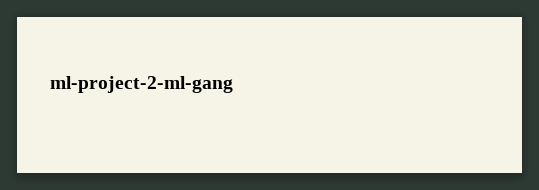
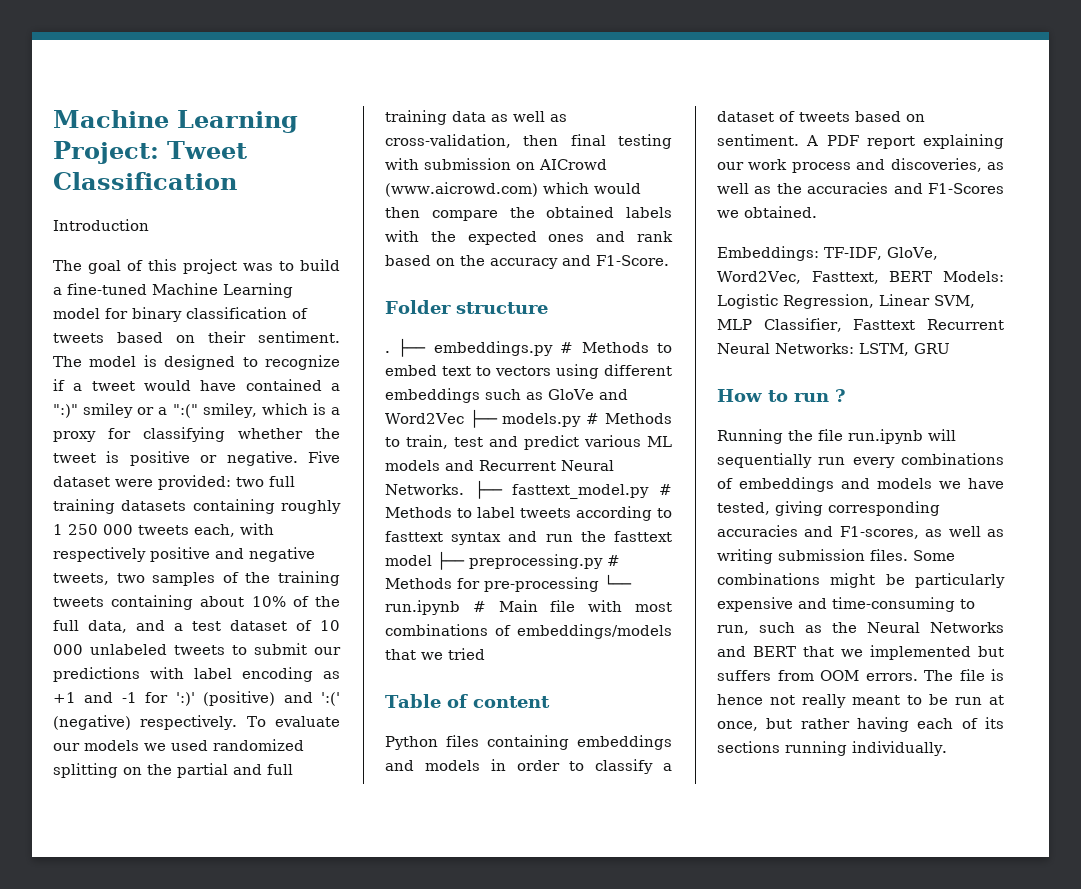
[50,76,233,93] ml-project-2-ml-gang -> [53,110,298,133] [53,141,247,164] [53,172,237,190] [53,219,149,231] [53,259,340,274] [53,283,293,298] [53,307,308,322] [53,331,340,343] [53,355,340,370] [53,379,340,391] [53,403,340,418] [53,427,340,442] [53,451,340,466] [53,475,295,490] [53,499,341,514] [53,523,274,537] [53,547,315,562] [53,571,340,586] [53,595,340,610] [53,620,340,633] [53,643,341,655] [53,667,340,682] [53,691,340,706] [53,715,340,730] [53,739,304,751] [53,763,293,778] [385,110,567,125] [385,134,672,149] [385,158,607,170] [385,182,641,197] [385,206,672,221] [385,230,673,245] [385,255,669,269] [385,300,548,314] [385,338,672,357] [385,364,672,379] [385,388,628,403] [385,409,672,428] [385,435,672,450] [385,460,614,471] [385,480,672,499] [385,506,672,521] [385,531,672,545] [385,551,620,570] [385,574,632,592] [385,600,672,615] [385,624,672,639] [385,648,485,660] [385,694,550,708] [385,735,672,750] [385,759,672,774] [717,111,925,122] [717,134,1004,149] [717,158,1004,173] [717,182,1004,194] [717,206,817,218] [717,246,938,261] [717,271,1004,284] [717,294,975,309] [717,318,1004,332] [717,343,950,356] [717,389,846,402] [717,429,956,444] [717,453,1004,468] [717,477,1004,492] [717,501,940,516] [717,525,1004,539] [717,549,955,564] [717,573,1005,588] [717,597,975,612] [717,622,1004,635] [717,645,1004,660] [717,669,1004,681] [717,694,1004,708] [717,717,1004,732] [717,741,947,756] Machine Learning Project: Tweet Classification // Introduction // The goal of this project was to build a fine-tuned Machine Learning model for binary classification of tweets based on their sentiment. The model is designed to recognize if a tweet would have contained a ":)" smiley or a ":(" smiley, which is a proxy for classifying whether the tweet is positive or negative. Five dataset were provided: two full training datasets containing roughly 1 250 000 tweets each, with respectively positive and negative tweets, two samples of the training tweets containing about 10% of the full data, and a test dataset of 10 000 unlabeled tweets to submit our predictions with label encoding as +1 and -1 for ':)' (positive) and ':(' (negative) respectively. To evaluate our models we used randomized splitting on the partial and full training data as well as cross-validation, then final testing with submission on AICrowd (www.aicrowd.com) which would then compare the obtained labels with the expected ones and rank based on the accuracy and F1-Score. // Folder structure // . ├── embeddings.py # Methods to embed text to vectors using different embeddings such as GloVe and Word2Vec ├── models.py # Methods to train, test and predict various ML models and Recurrent Neural Networks. ├── fasttext_model.py # Methods to label tweets according to fasttext syntax and run the fasttext model ├── preprocessing.py # Methods for pre-processing └── run.ipynb # Main file with most combinations of embeddings/models that we tried // Table of content // Python files containing embeddings and models in order to classify a dataset of tweets based on sentiment. A PDF report explaining our work process and discoveries, as well as the accuracies and F1-Scores we obtained. // Embeddings: TF-IDF, GloVe, Word2Vec, Fasttext, BERT Models: Logistic Regression, Linear SVM, MLP Classifier, Fasttext Recurrent Neural Networks: LSTM, GRU // How to run ? // Running the file run.ipynb will sequentially run every combinations of embeddings and models we have tested, giving corresponding accuracies and F1-scores, as well as writing submission files. Some combinations might be particularly expensive and time-consuming to run, such as the Neural Networks and BERT that we implemented but suffers from OOM errors. The file is hence not really meant to be run at once, but rather having each of its sections running individually.

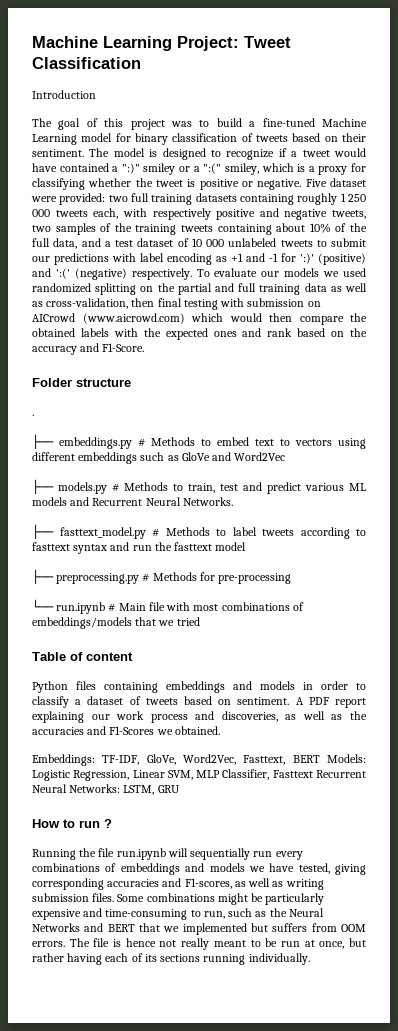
(390, 352) none -> (34, 415) //
(464, 418) none -> (286, 456) //
(464, 489) none -> (233, 501) //
(432, 560) none -> (247, 546) //
(599, 584) none -> (292, 578) //

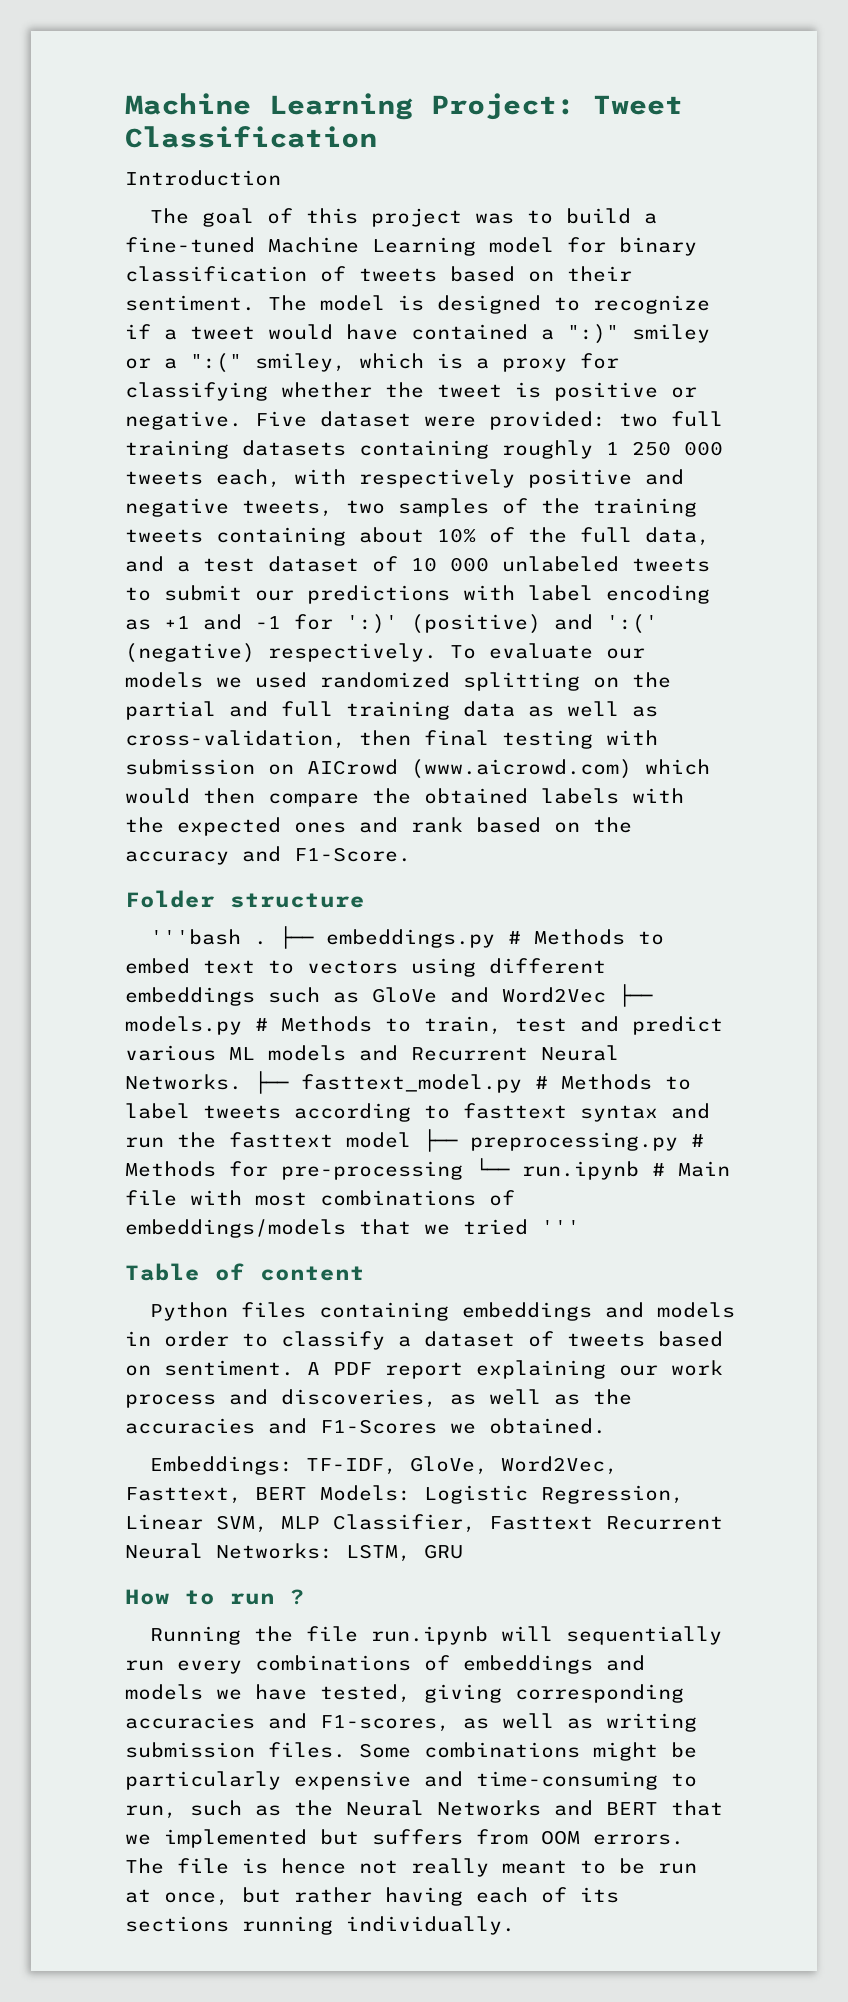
(131, 382) none -> [149,929,241,945] '''bash
(34, 415) // -> (267, 943) none
(286, 456) // -> (606, 995) none
(233, 501) // -> (242, 1082) none
(247, 546) // -> (411, 1140) none
(292, 578) // -> (463, 1170) none
(200, 621) none -> [541,1220,580,1234] '''

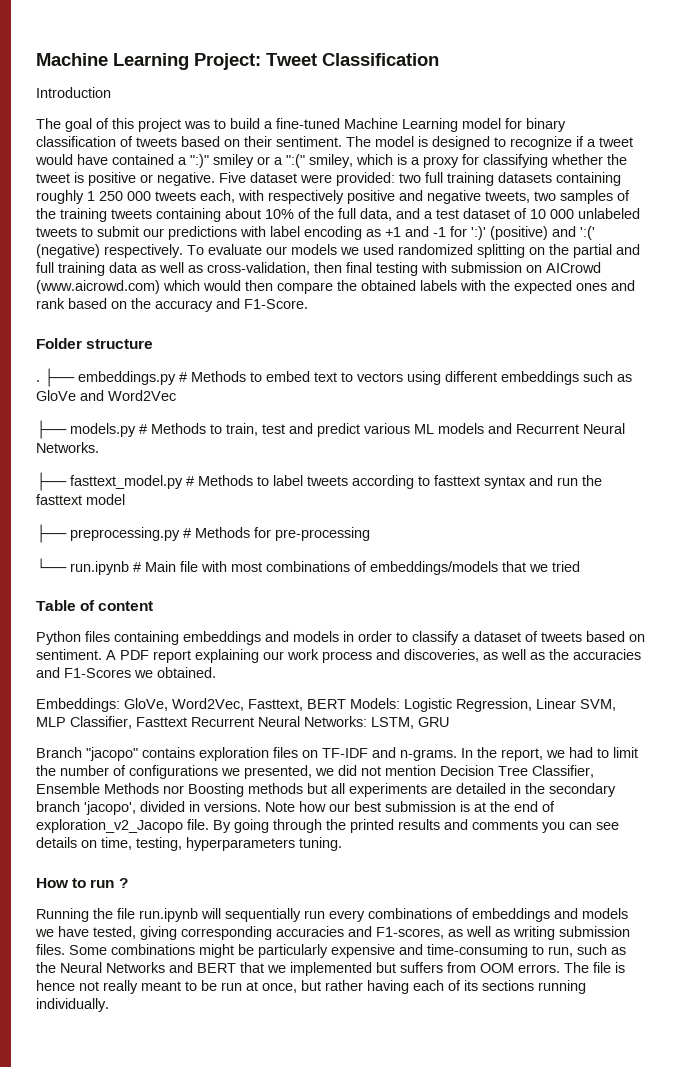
[149,929,241,945] '''bash -> (154, 344) none
(606, 995) none -> (176, 395) //
(242, 1082) none -> (99, 447) //
(411, 1140) none -> (125, 499) //
(463, 1170) none -> (370, 534) //
[541,1220,580,1234] ''' -> (580, 566) none
[305,1458,397,1475] TF-IDF, -> (120, 705) none
(463, 1551) none -> [36,747,638,761] [36,765,594,779] [36,783,616,797] [36,801,555,815] [36,819,619,833] [36,837,342,851] // Branch "jacopo" contains exploration files on TF-IDF and n-grams. In the report, we had to limit the number of configurations we presented, we did not mention Decision Tree Classifier, Ensemble Methods nor Boosting methods but all experiments are detailed in the secondary branch 'jacopo', divided in versions. Note how our best submission is at the end of exploration_v2_Jacopo file. By going through the printed results and comments you can see details on time, testing, hyperparameters tuning.

